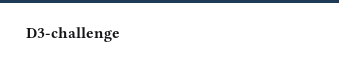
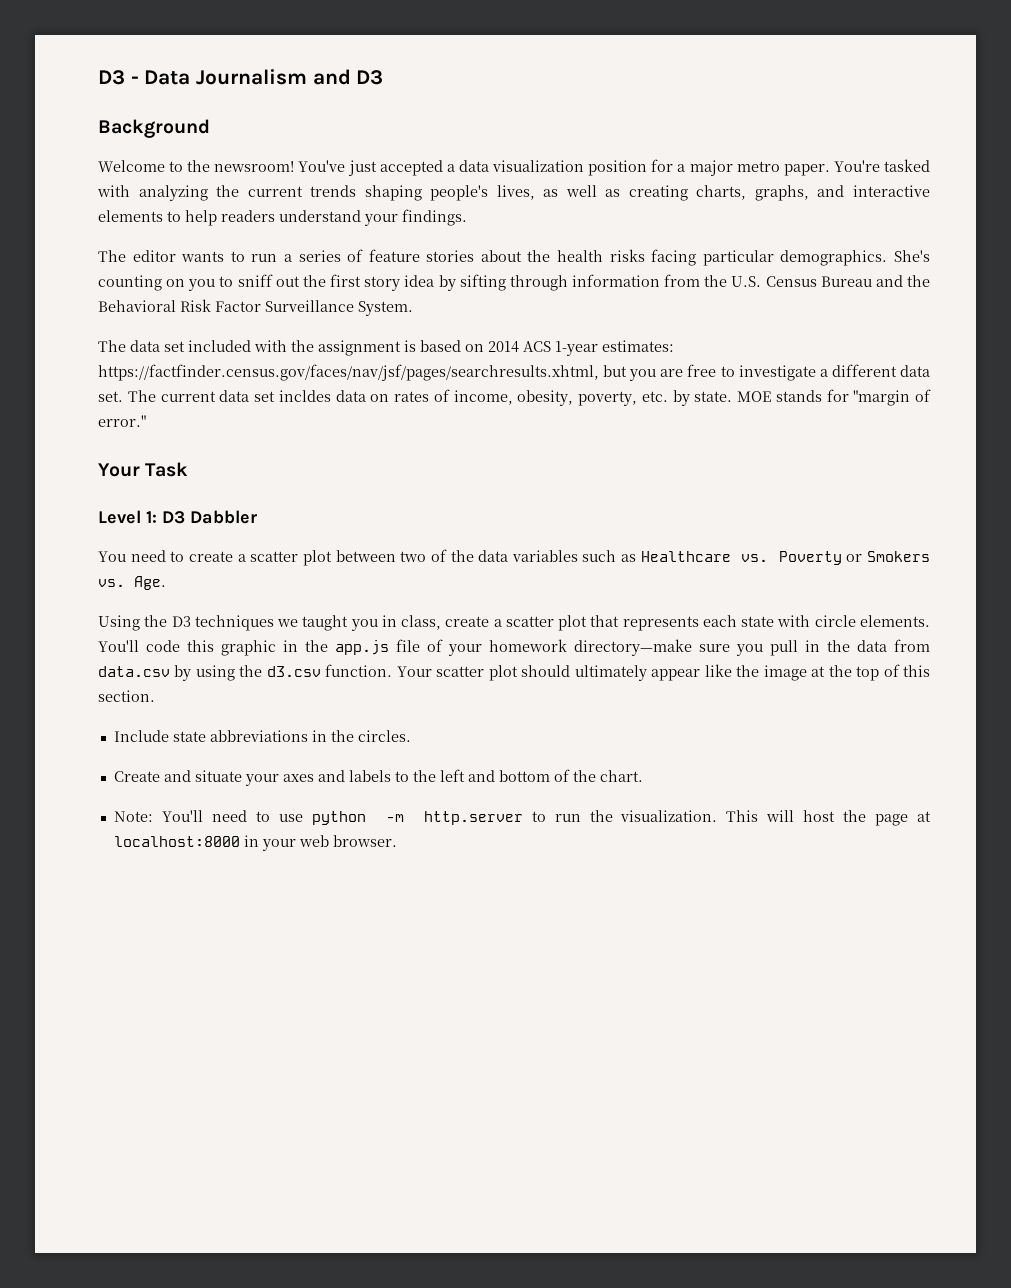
[26,27,120,42] D3-challenge -> [98,69,384,85] [98,119,210,138] [98,159,931,176] [97,185,930,201] [98,209,467,226] [98,249,930,266] [98,274,930,291] [98,299,413,316] [98,340,674,356] [98,364,930,381] [98,389,931,406] [98,415,146,427] [98,462,189,477] [98,510,257,524] [98,549,930,566] [98,576,166,590] [98,615,931,631] [98,639,930,656] [98,664,931,681] [98,690,155,702] [113,730,411,742] [113,769,643,786] [113,810,931,826] [113,835,397,851] D3 - Data Journalism and D3 // Background // Welcome to the newsroom! You've just accepted a data visualization position for a major metro paper. You're tasked with analyzing the current trends shaping people's lives, as well as creating charts, graphs, and interactive elements to help readers understand your findings. // The editor wants to run a series of feature stories about the health risks facing particular demographics. She's counting on you to sniff out the first story idea by sifting through information from the U.S. Census Bureau and the Behavioral Risk Factor Surveillance System. // The data set included with the assignment is based on 2014 ACS 1-year estimates: https://factfinder.census.gov/faces/nav/jsf/pages/searchresults.xhtml, but you are free to investigate a different data set. The current data set incldes data on rates of income, obesity, poverty, etc. by state. MOE stands for "margin of error." // Your Task // Level 1: D3 Dabbler // You need to create a scatter plot between two of the data variables such as Healthcare vs. Poverty or Smokers vs. Age. // Using the D3 techniques we taught you in class, create a scatter plot that represents each state with circle elements. You'll code this graphic in the app.js file of your homework directory—make sure you pull in the data from data.csv by using the d3.csv function. Your scatter plot should ultimately appear like the image at the top of this section. // Include state abbreviations in the circles. // Create and situate your axes and labels to the left and bottom of the chart. // Note: You'll need to use python -m http.server to run the visualization. This will host the page at localhost:8000 in your web browser.

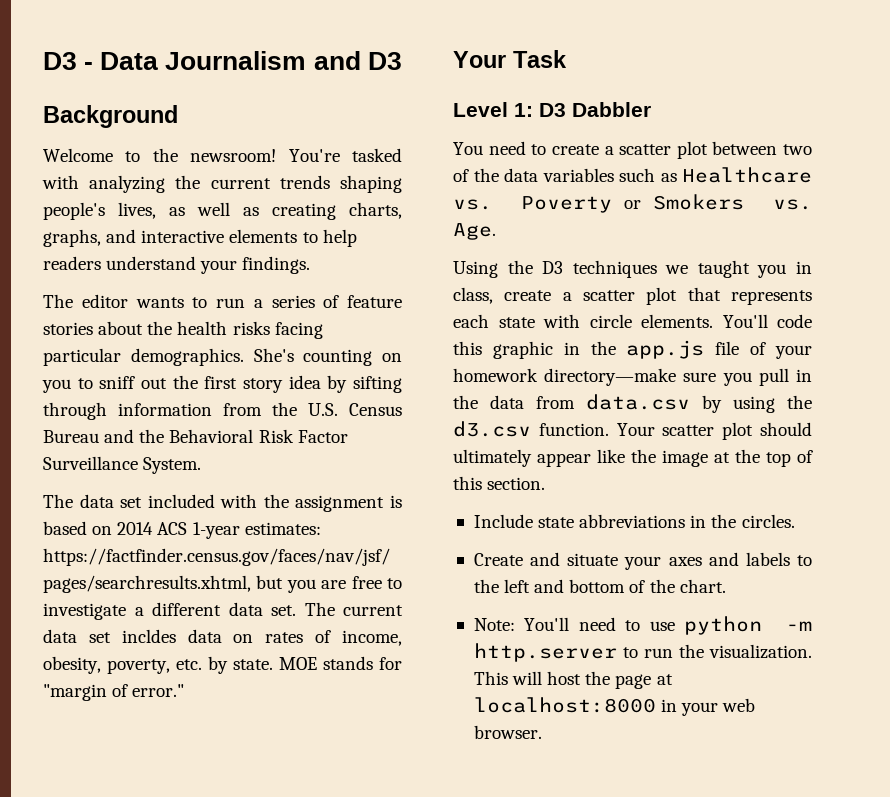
[298,159,830,176] You've just accepted a data visualization position for a major metro paper. -> (277, 155) none

